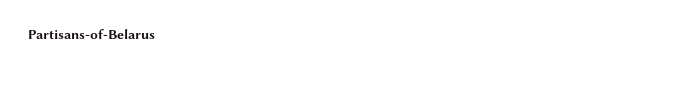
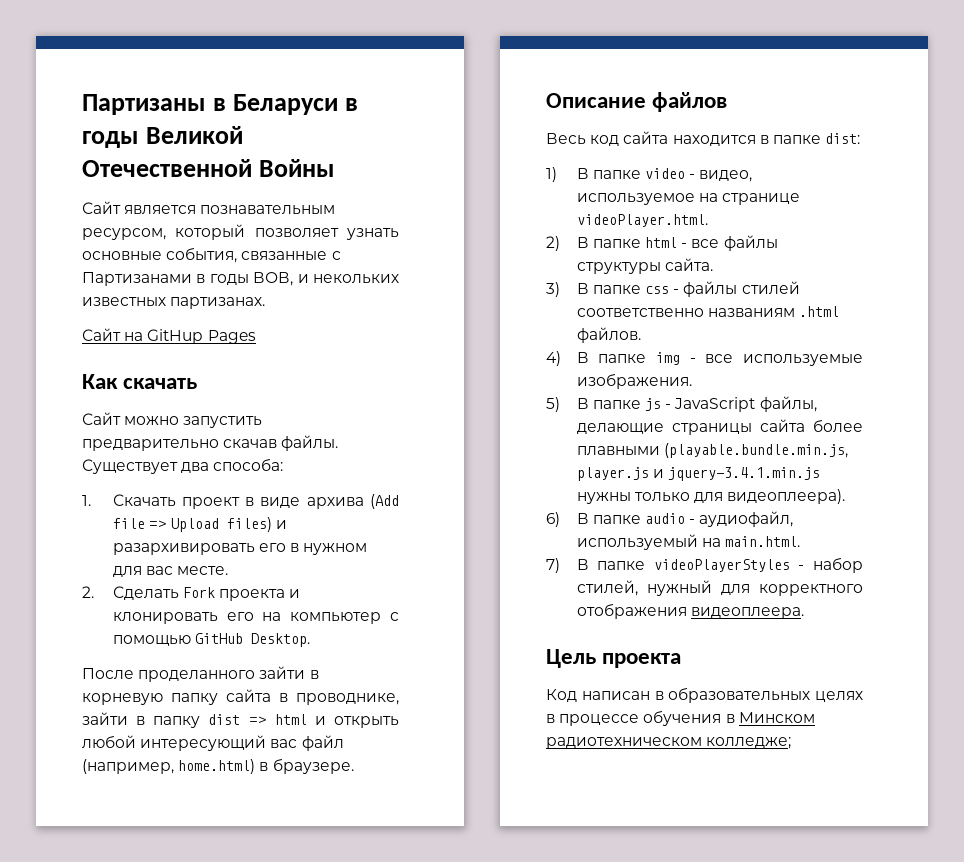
[28,29,155,39] Partisans-of-Belarus -> [82,94,359,115] [82,126,244,148] [82,159,336,177] [82,201,336,215] [82,224,399,240] [82,247,341,263] [82,272,399,286] [82,297,266,309] [82,328,256,344] [82,374,198,389] [82,412,263,428] [82,435,339,451] [82,458,284,474] [82,494,399,509] [112,517,288,532] [112,543,368,555] [112,566,229,577] [82,586,301,601] [112,612,399,624] [112,633,310,647] [82,666,319,682] [82,689,399,705] [82,712,399,728] [82,735,344,751] [82,758,354,774] [546,92,728,112] [546,131,861,146] [546,167,753,182] [576,193,801,205] [576,214,708,227] [546,235,778,251] [576,258,713,274] [546,281,800,297] [576,306,840,317] [576,327,641,343] [546,351,863,366] [576,373,692,389] [546,396,817,412] [576,419,863,435] [576,443,848,458] [576,467,821,481] [576,489,846,504] [546,511,794,527] [576,534,801,550] [546,557,863,573] [576,580,863,596] [576,603,804,619] [546,649,682,668] [546,687,863,703] [546,710,815,726] [546,737,792,749] Партизаны в Беларуси в годы Великой Отечественной Войны // Сайт является познавательным ресурсом, который позволяет узнать основные события, связанные с Партизанами в годы ВОВ, и некольких известных партизанах. // Сайт на GitHup Pages // Как скачать // Сайт можно запустить предварительно скачав файлы. Существует два способа: // 1. Скачать проект в виде архива (Add file => Upload files) и разархивировать его в нужном для вас месте. // 2. Сделать Fork проекта и клонировать его на компьютер с помощью GitHub Desktop. // После проделанного зайти в корневую папку сайта в проводнике, зайти в папку dist => html и открыть любой интересующий вас файл (например, home.html) в браузере. // Описание файлов // Весь код сайта находится в папке dist: // 1) В папке video - видео, используемое на странице videoPlayer.html. // 2) В папке html - все файлы структуры сайта. // 3) В папке css - файлы стилей соответственно названиям .html файлов. // 4) В папке img - все используемые изображения. // 5) В папке js - JavaScript файлы, делающие страницы сайта более плавными (playable.bundle.min.js, player.js и jquery-3.4.1.min.js нужны только для видеоплеера). // 6) В папке audio - аудиофайл, используемый на main.html. // 7) В папке videoPlayerStyles - набор стилей, нужный для корректного отображения видеоплеера. // Цель проекта // Код написан в образовательных целях в процессе обучения в Минском радиотехническом колледже;

